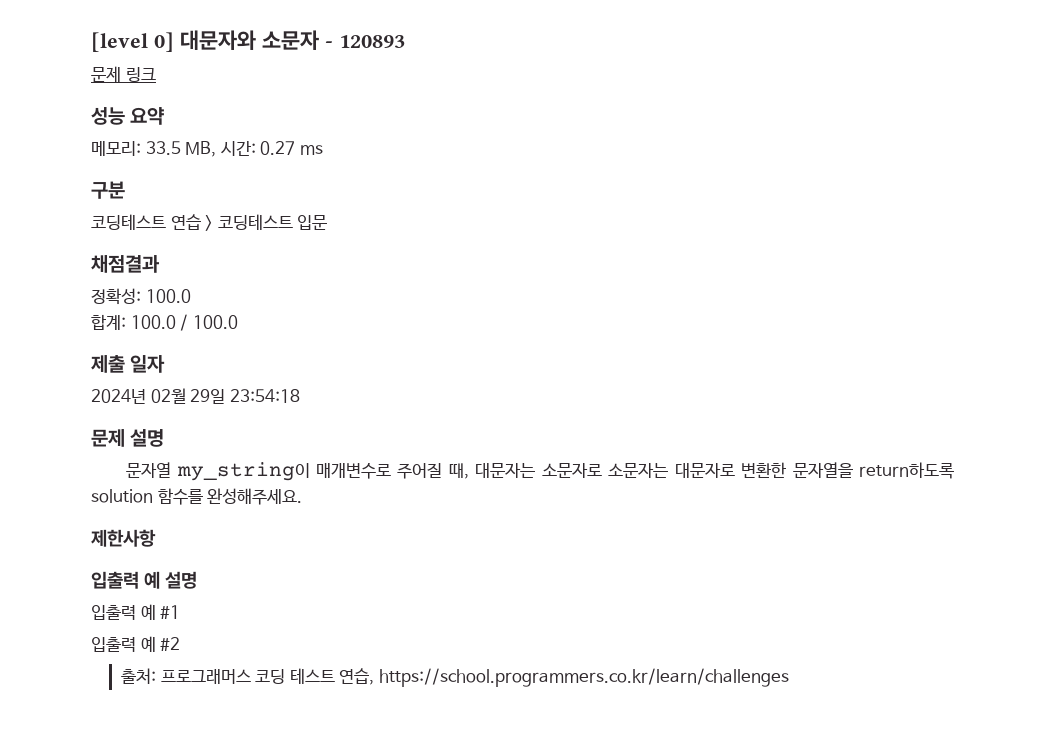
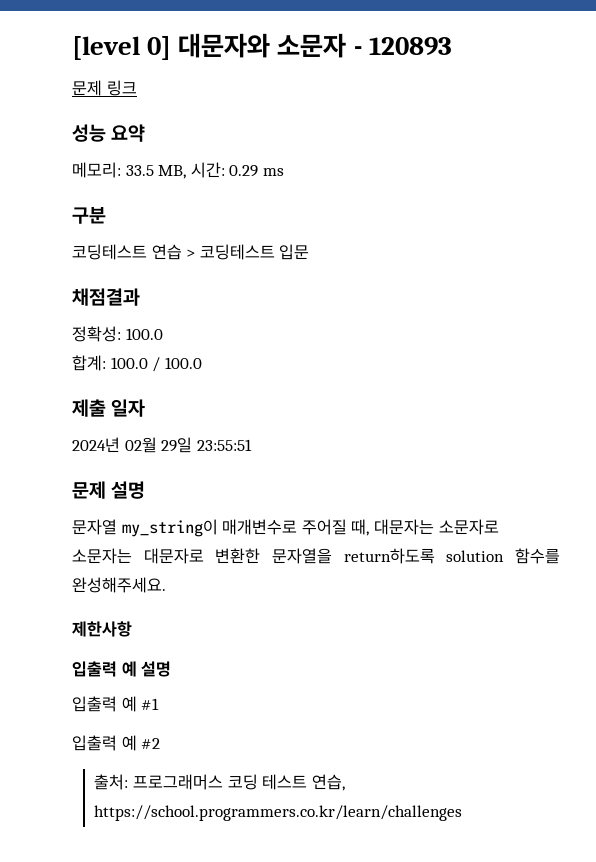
[260,141,296,155] 0.27 -> [229,165,259,177] 0.29
[229,389,300,403] 23:54:18 -> [196,439,252,451] 23:55:51

